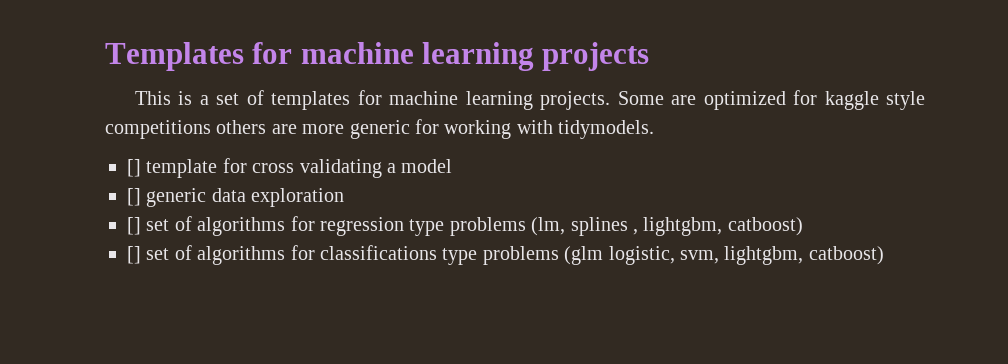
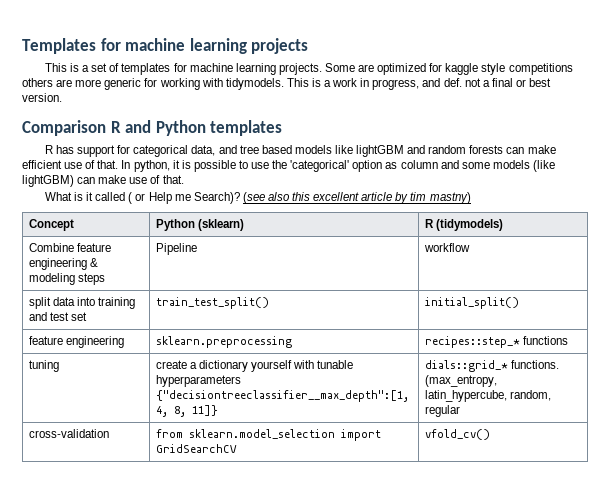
[127,158,453,178] [127,188,345,207] [127,216,803,236] [127,245,884,265] // [] template for cross validating a model // [] generic data exploration // [] set of algorithms for regression type problems (lm, splines , lightgbm, catboost) // [] set of algorithms for classifications type problems (glm logistic, svm, lightgbm, catboost) -> [286,78,552,90] [22,93,62,102] [22,120,283,136] [44,145,556,157] [22,160,555,172] [22,175,184,187] [44,192,471,204] [28,219,74,231] [155,219,244,231] [424,219,503,231] [28,243,111,252] [28,258,98,270] [28,273,105,285] [155,243,197,255] [423,243,470,252] [28,297,136,309] [28,312,87,321] [155,297,269,309] [424,297,519,309] [28,336,124,348] [155,336,292,348] [424,336,568,348] [28,360,59,372] [155,360,354,372] [155,375,241,387] [155,390,409,402] [155,405,218,417] [424,360,559,372] [424,375,497,387] [424,390,551,402] [424,405,460,417] [28,429,109,438] [155,429,381,441] [155,444,237,453] [424,429,490,440] This is a work in progress, and def. not a final or best version. // Comparison R and Python templates // R has support for categorical data, and tree based models like lightGBM and random forests can make efficient use of that. In python, it is possible to use the 'categorical' option as column and some models (like lightGBM) can make use of that. // What is it called ( or Help me Search)? (see also this excellent article by tim mastny) // Concept | Python (sklearn) | R (tidymodels) // Combine feature engineering & modeling steps | Pipeline | workflow // split data into training and test set | train_test_split() | initial_split() // feature engineering | sklearn.preprocessing | recipes::step_* functions // tuning | create a dictionary yourself with tunable hyperparameters {"decisiontreeclassifier__max_depth":[1, 4, 8, 11]} | dials::grid_* functions. (max_entropy, latin_hypercube, random, regular // cross-validation | from sklearn.model_selection import GridSearchCV | vfold_cv()

